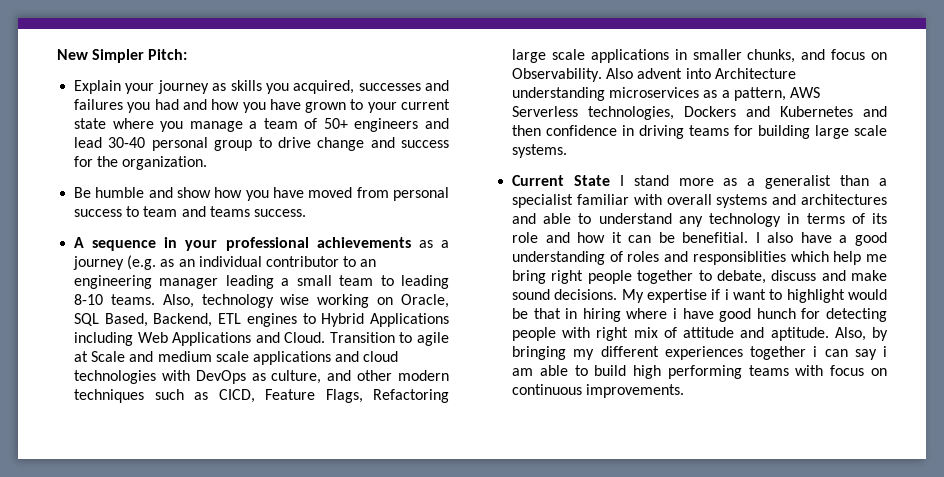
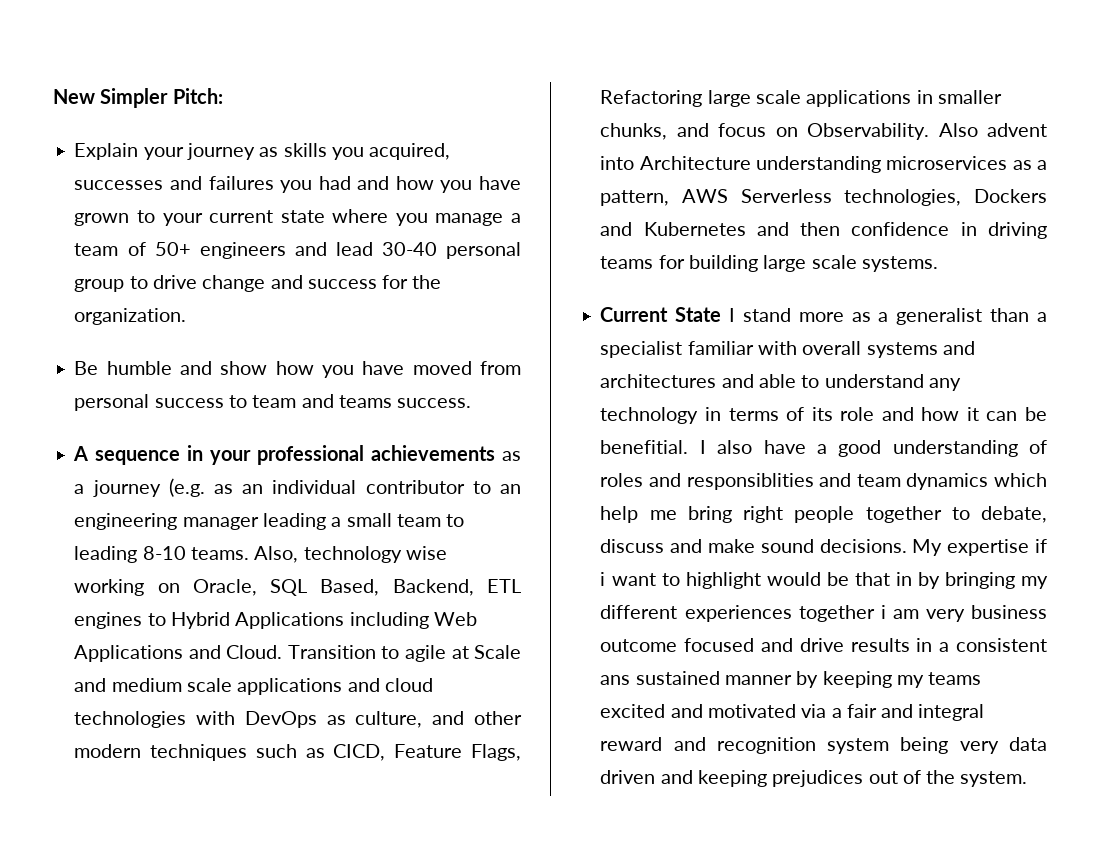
(786, 258) none -> [819,473,989,490] and team dynamics
[582,308,887,322] [512,327,866,341] hiring where i have good hunch for detecting people with right mix of attitude and aptitude. Also, -> (912, 579) none
[824,346,887,360] [512,365,887,379] [512,384,685,398] can say i am able to build high performing teams with focus on continuous improvements. -> [892,605,1047,622] [600,638,1047,652] [600,671,982,688] [600,704,985,721] [600,737,1047,754] [600,770,1028,787] am very business outcome focused and drive results in a consistent ans sustained manner by keeping my teams excited and motivated via a fair and integral reward and recognition system being very data driven and keeping prejudices out of the system.

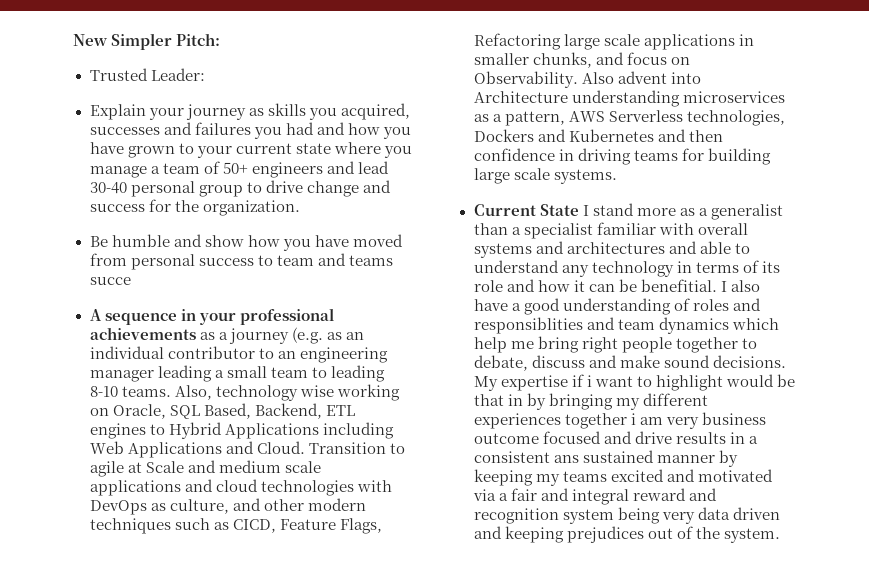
(223, 96) none -> [89,68,205,81] // Trusted Leader:
[397,398,472,408] success. -> [89,277,131,285] succe

